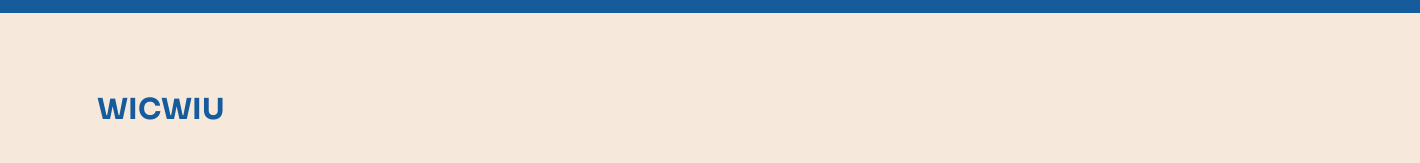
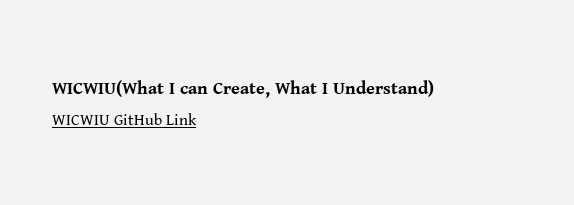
[97,97,225,120] WICWIU -> [52,80,434,98] [52,113,198,125] WICWIU(What I can Create, What I Understand) // WICWIU GitHub Link

